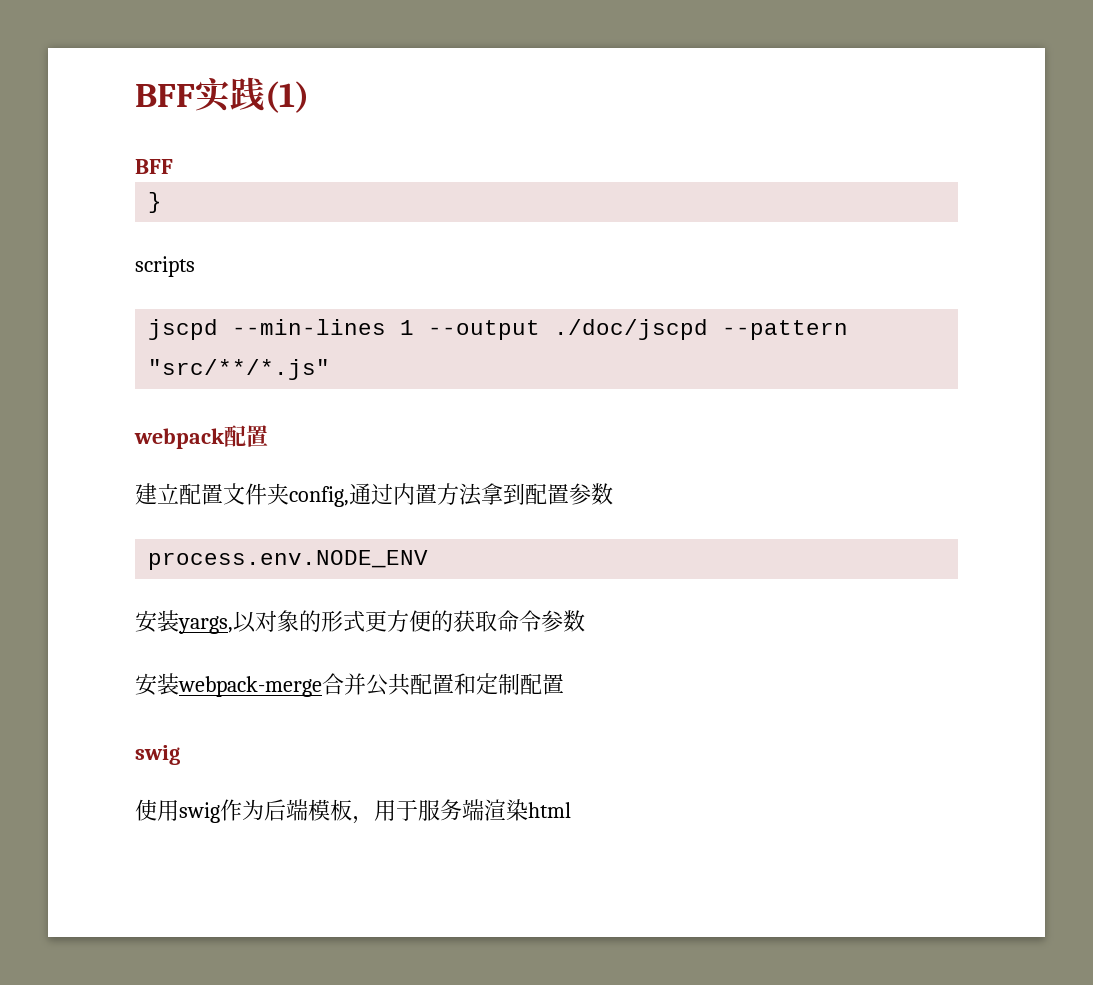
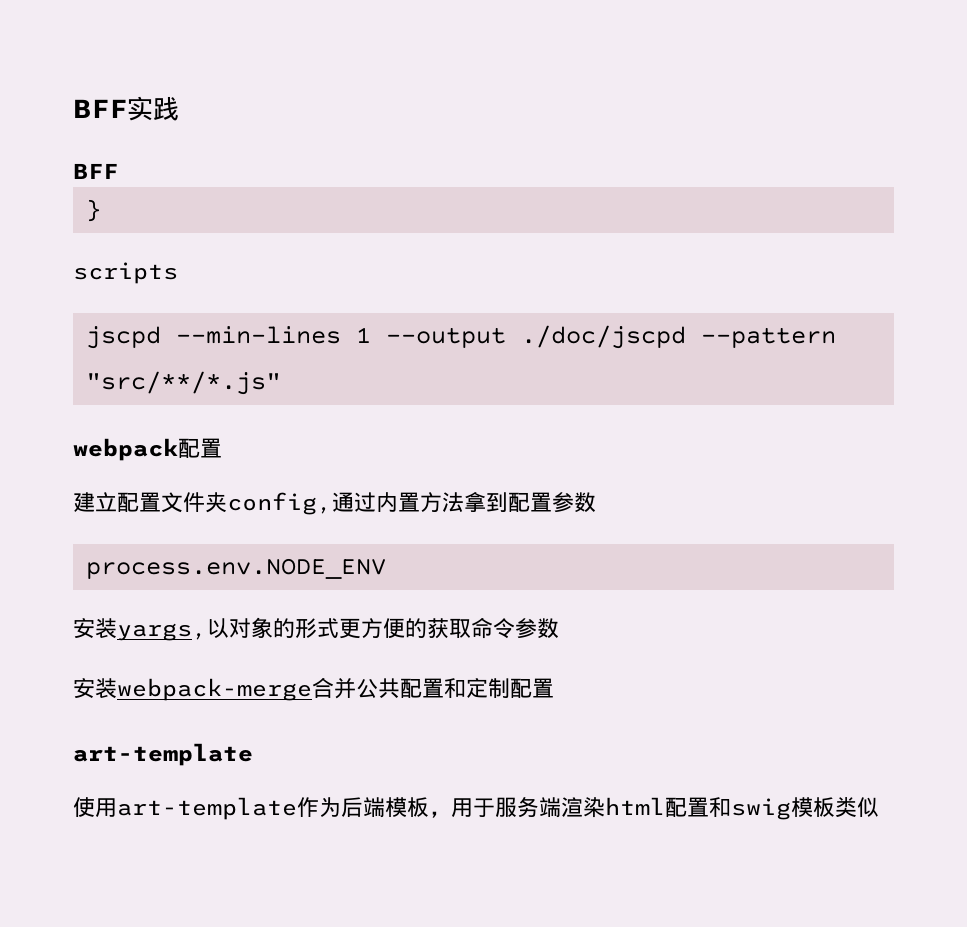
[265,81,309,113] (1) -> (179, 108) none
[135,745,180,765] swig -> [73,743,253,766] art-template
[179,802,220,823] swig -> [117,797,297,820] art-template
(571, 810) none -> [665,797,879,820] 配置和swig模板类似

